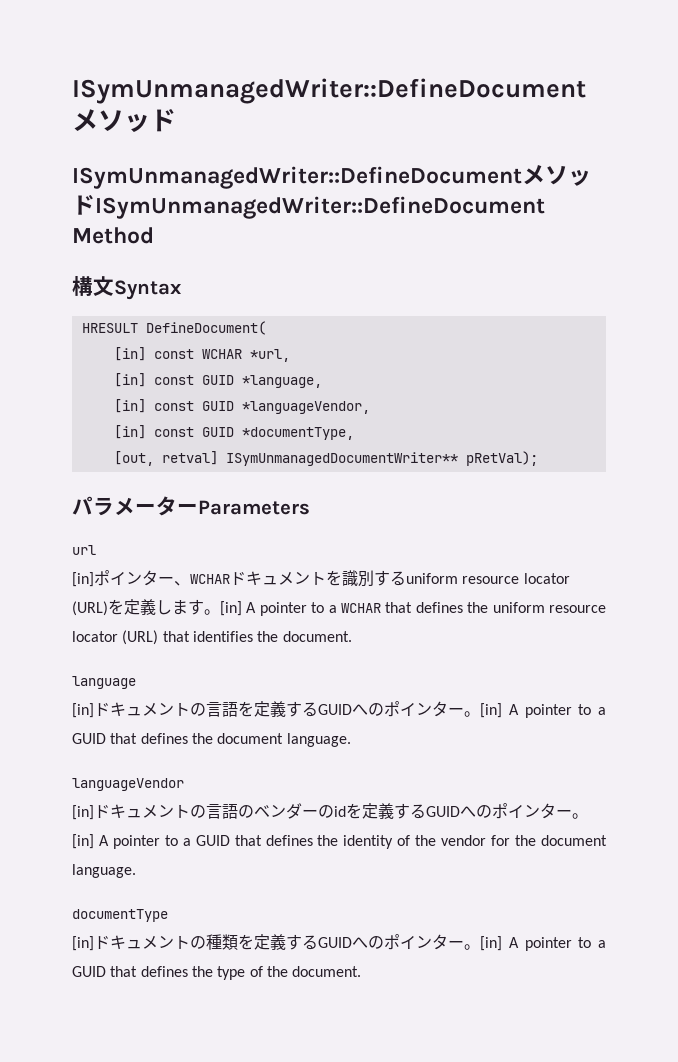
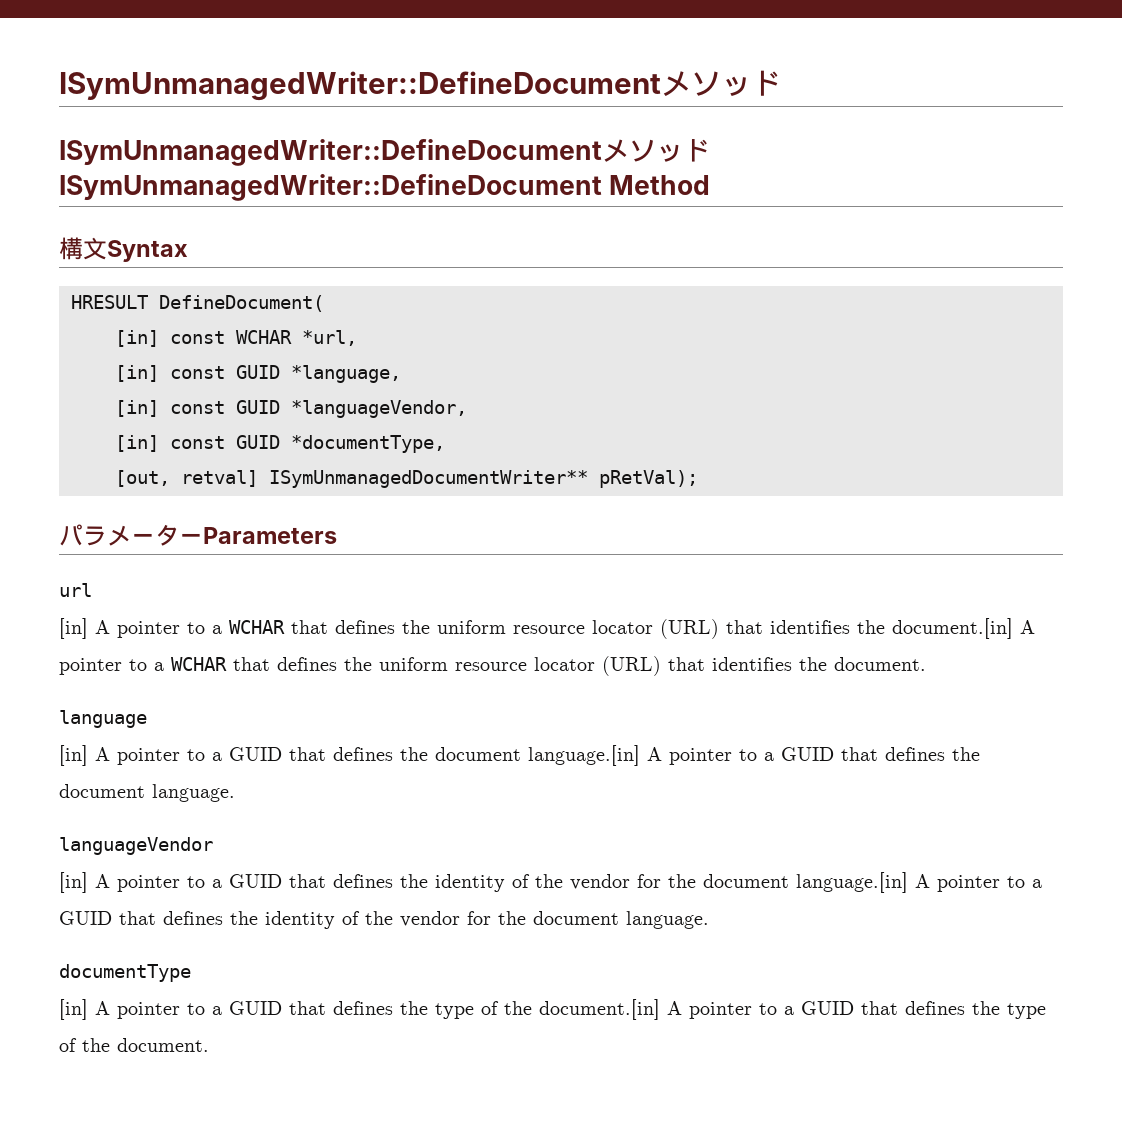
[94,570,570,587] [72,599,242,616] ポインター、WCHARドキュメントを識別するuniform resource locator (URL)を定義します。[in] -> [95,618,1013,639] A pointer to a WCHAR that defines the uniform resource locator (URL) that identifies the document.[in]
[94,701,502,718] ドキュメントの言語を定義するGUIDへのポインター。[in] -> [95,745,640,766] A pointer to a GUID that defines the document language.[in]
[94,803,588,819] [72,834,94,849] ドキュメントの言語のベンダーのidを定義するGUIDへのポインター。[in] -> [95,872,908,893] A pointer to a GUID that defines the identity of the vendor for the document language.[in]
[94,934,502,951] ドキュメントの種類を定義するGUIDへのポインター。[in] -> [95,999,660,1020] A pointer to a GUID that defines the type of the document.[in]

